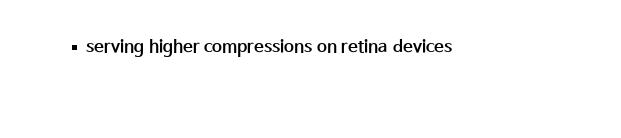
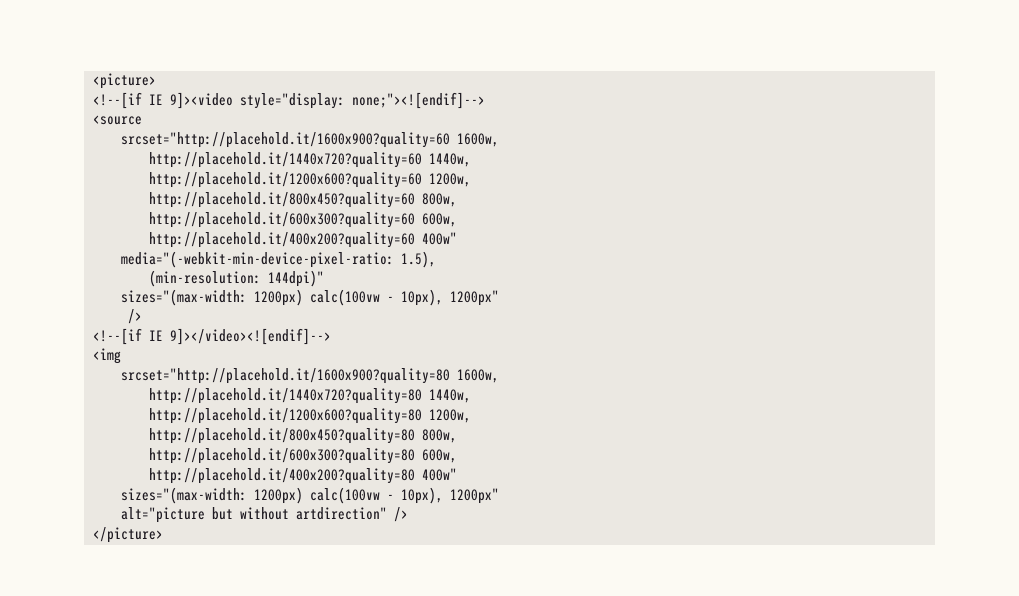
[86,39,452,57] serving higher compressions on retina devices -> [93,73,157,89] [93,92,486,109] [93,115,143,125] [121,132,500,148] [149,152,472,168] [149,172,472,188] [149,192,458,208] [149,212,458,228] [149,232,458,248] [121,251,437,268] [149,270,325,287] [121,289,500,306] [128,309,143,324] [93,328,332,345] [93,348,122,364] [121,368,500,384] [149,388,472,404] [149,408,472,424] [149,428,458,444] [149,448,458,464] [149,468,458,484] [121,487,500,504] [121,507,409,523] [93,527,164,543] <picture> // <!--[if IE 9]><video style="display: none;"><![endif]--> // <source // srcset="http://placehold.it/1600x900?quality=60 1600w, // http://placehold.it/1440x720?quality=60 1440w, // http://placehold.it/1200x600?quality=60 1200w, // http://placehold.it/800x450?quality=60 800w, // http://placehold.it/600x300?quality=60 600w, // http://placehold.it/400x200?quality=60 400w" // media="(-webkit-min-device-pixel-ratio: 1.5), // (min-resolution: 144dpi)" // sizes="(max-width: 1200px) calc(100vw - 10px), 1200px" // /> // <!--[if IE 9]></video><![endif]--> // <img // srcset="http://placehold.it/1600x900?quality=80 1600w, // http://placehold.it/1440x720?quality=80 1440w, // http://placehold.it/1200x600?quality=80 1200w, // http://placehold.it/800x450?quality=80 800w, // http://placehold.it/600x300?quality=80 600w, // http://placehold.it/400x200?quality=80 400w" // sizes="(max-width: 1200px) calc(100vw - 10px), 1200px" // alt="picture but without artdirection" /> // </picture>

